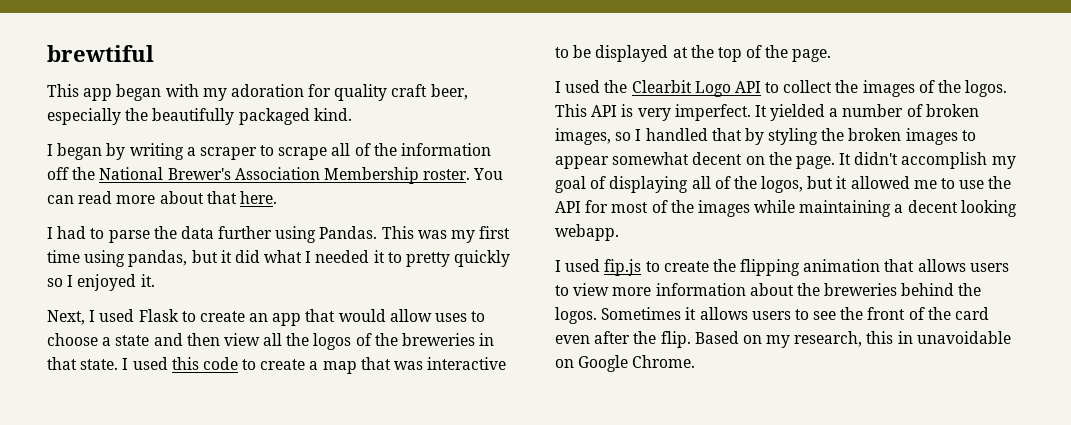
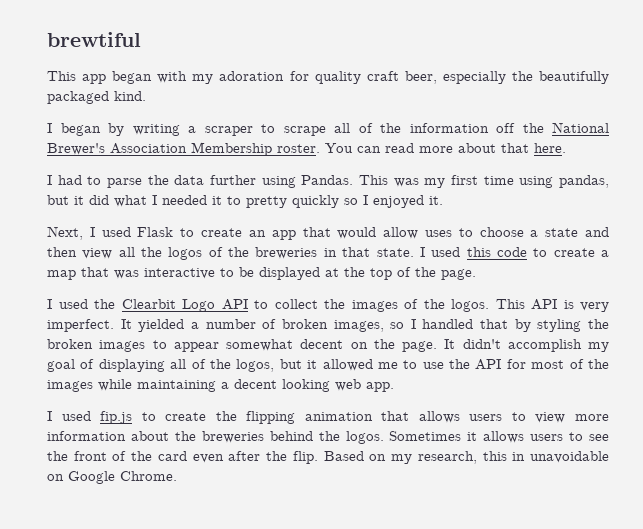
[555,224,619,241] webapp. -> [335,379,394,392] web app.

